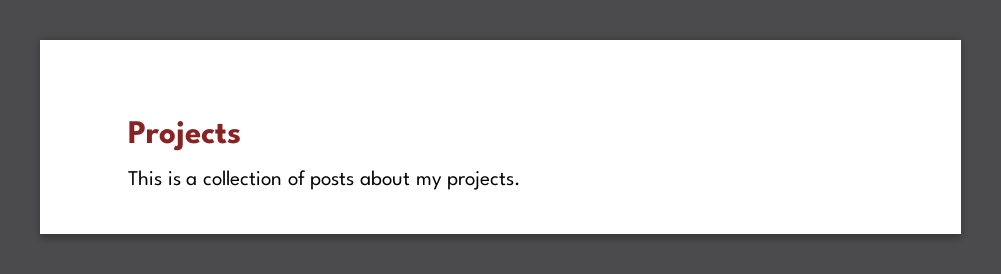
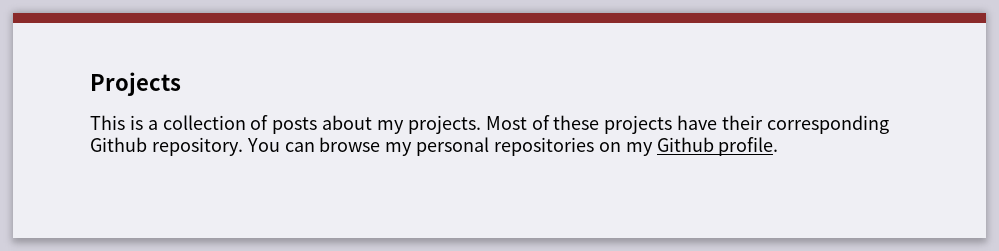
(522, 180) none -> [485,115,889,134] [90,137,779,156] Most of these projects have their corresponding Github repository. You can browse my personal repositories on my Github profile.

